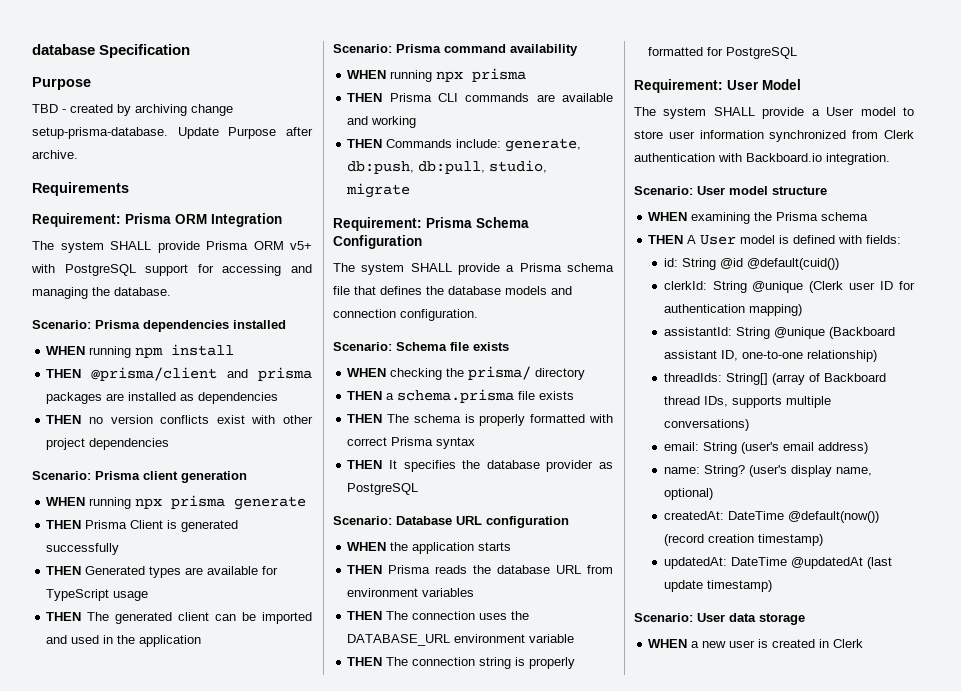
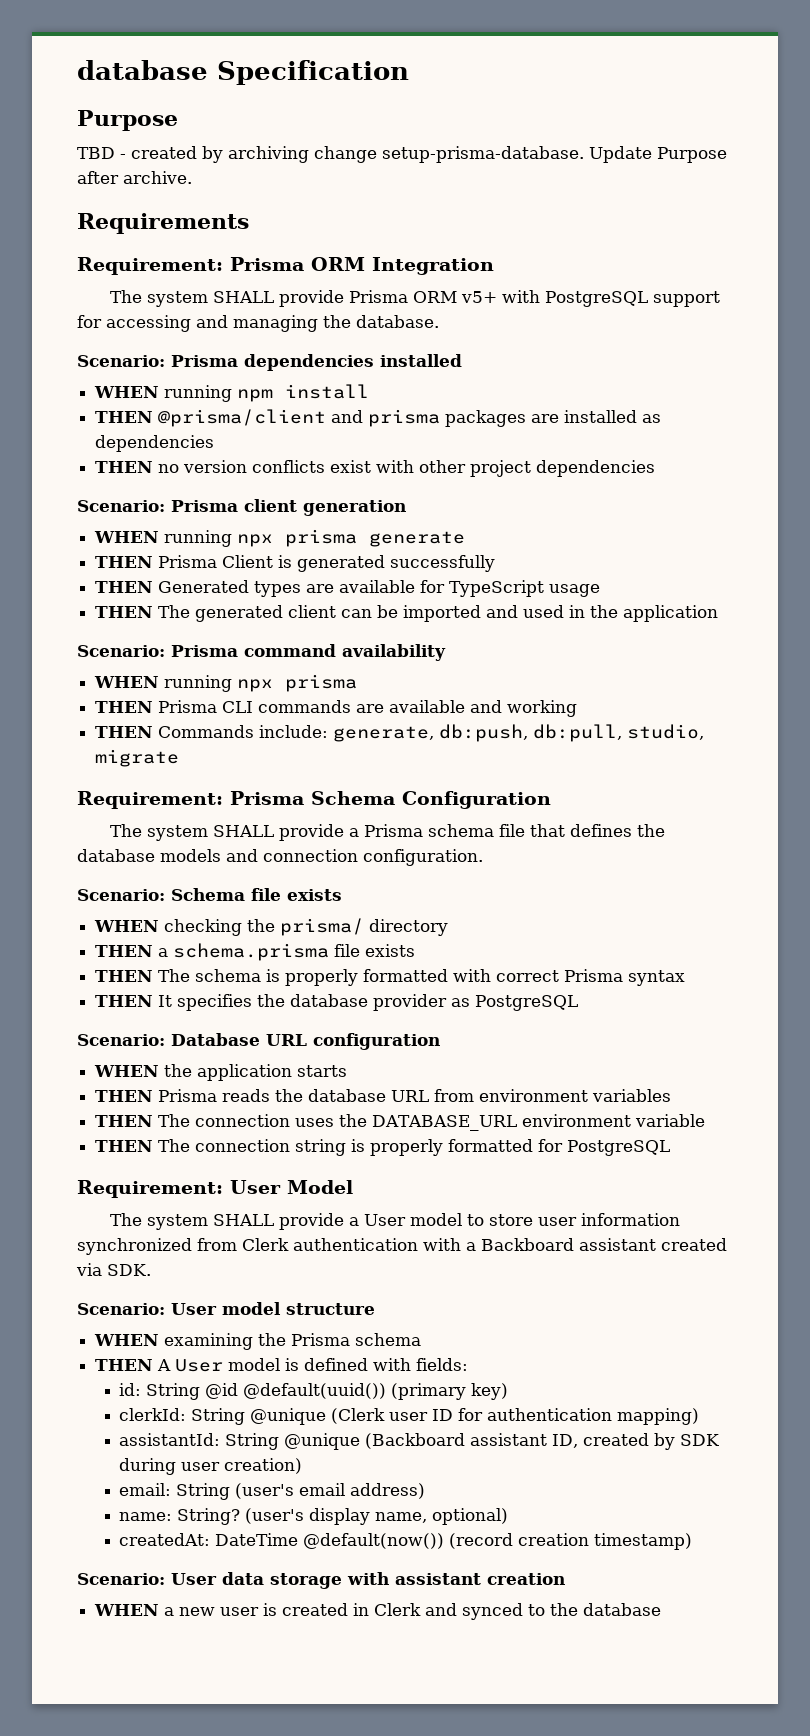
[746,153,890,165] Backboard.io integration. -> [466,1238,727,1251] [76,1263,151,1276] a Backboard assistant created via SDK.
[746,258,839,270] @default(cuid()) -> [243,1383,509,1400] @default(uuid()) (primary key)
[741,350,877,362] [663,373,886,385] [663,396,831,408] [663,419,749,431] one-to-one relationship) // threadIds: String[] (array of Backboard thread IDs, supports multiple conversations) -> [583,1433,720,1450] [119,1458,303,1475] created by SDK during user creation)
[663,557,892,569] [663,580,772,592] // updatedAt: DateTime @updatedAt (last update timestamp) -> (693, 1541) none
(805, 619) none -> [347,1572,565,1585] with assistant creation
(864, 643) none -> [425,1603,662,1620] and synced to the database

